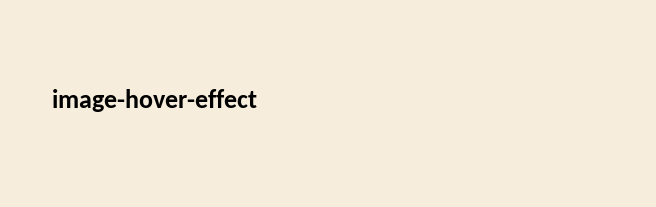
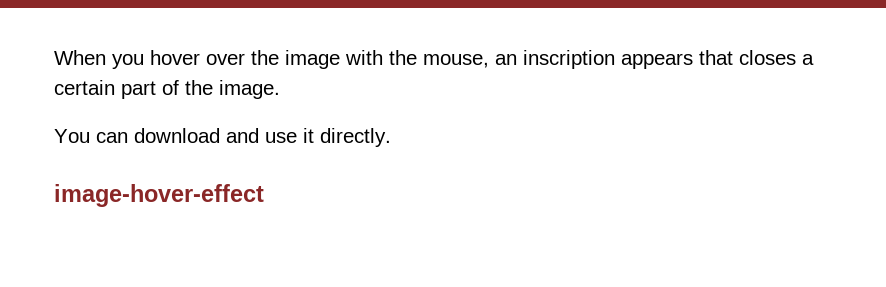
(52, 100) none -> [54,50,814,69] [54,80,280,99] [54,128,391,147] When you hover over the image with the mouse, an inscription appears that closes a certain part of the image. // You can download and use it directly. //

